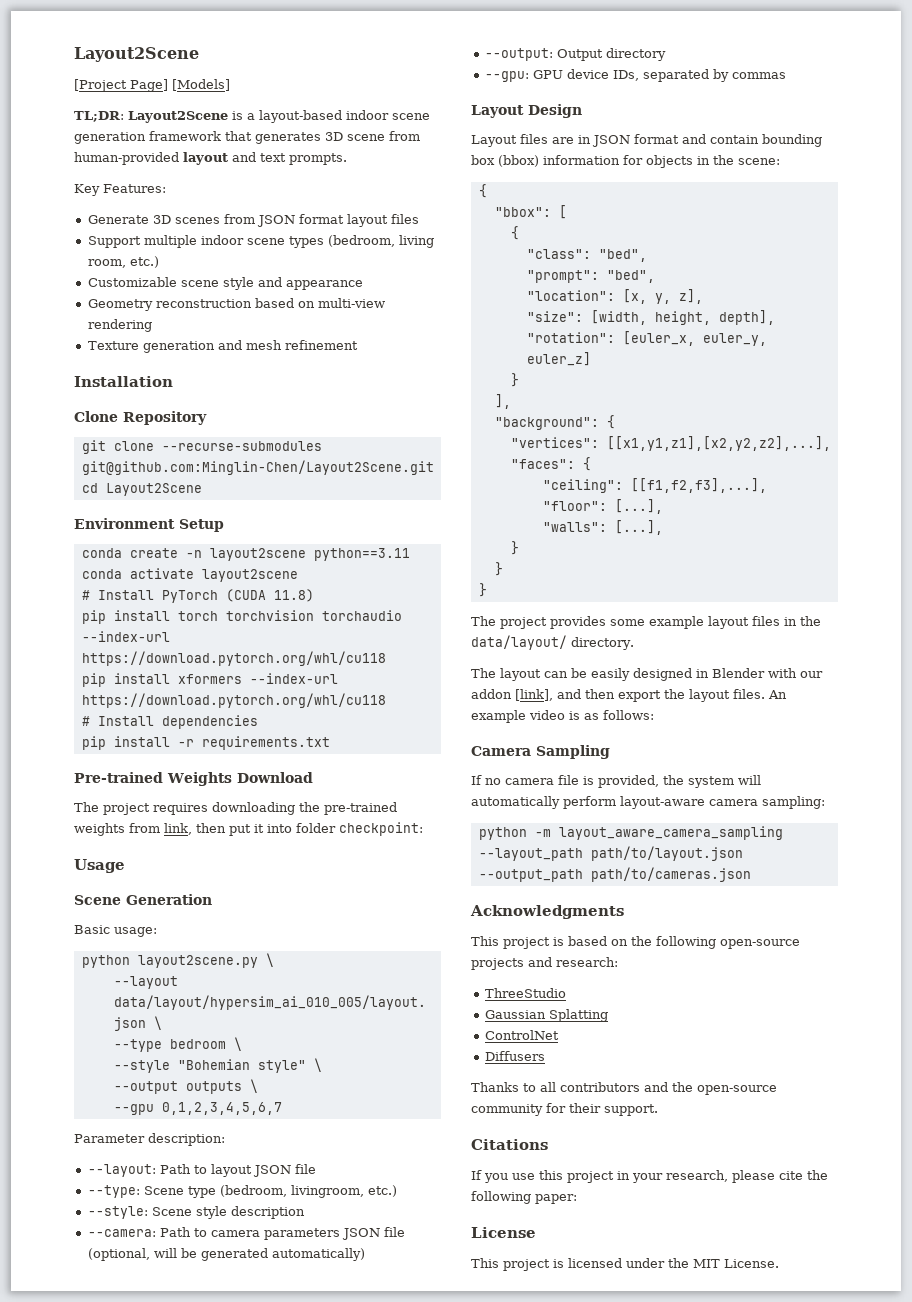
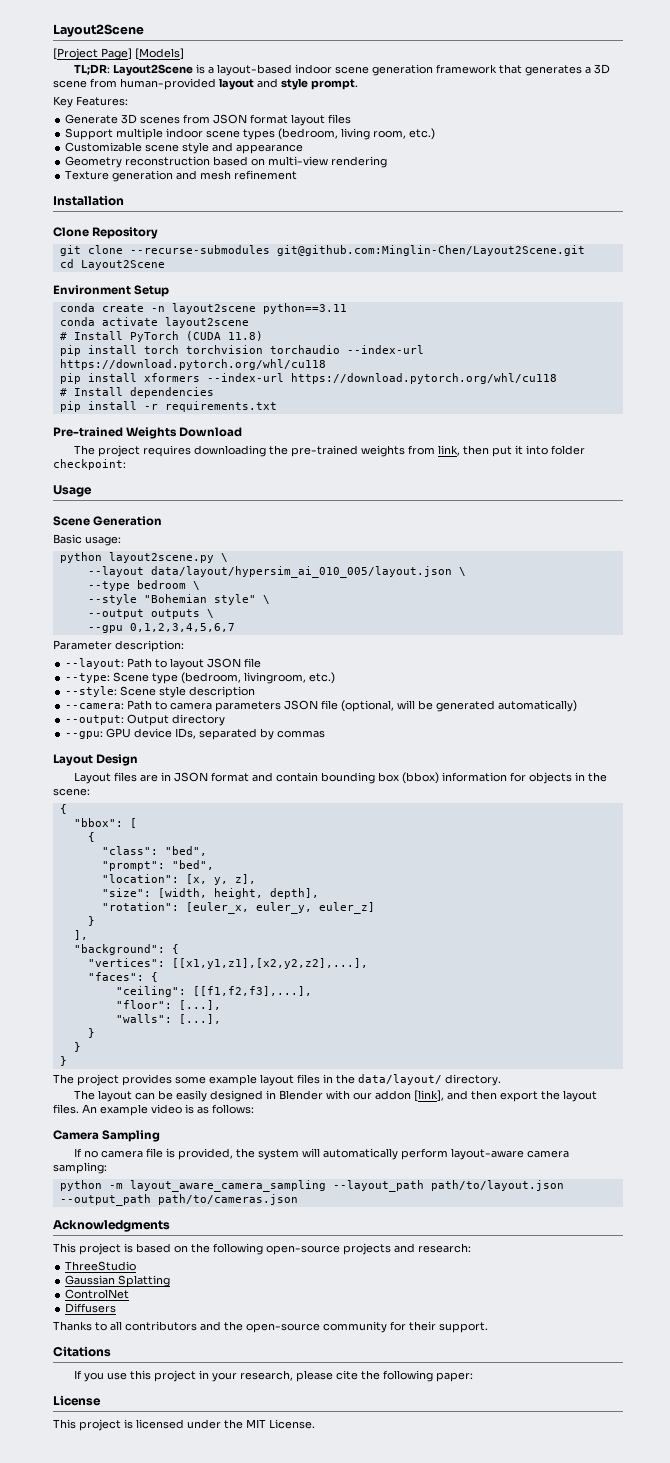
(321, 138) none -> [584,67,591,74] a
[260,153,347,165] text prompts. -> [281,78,358,90] style prompt.

